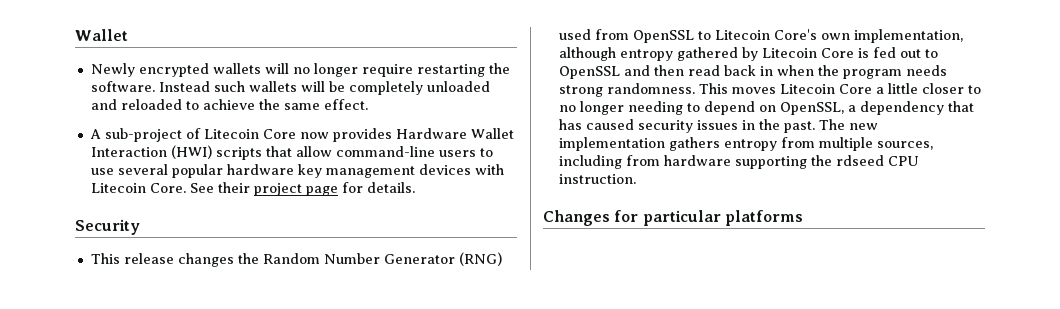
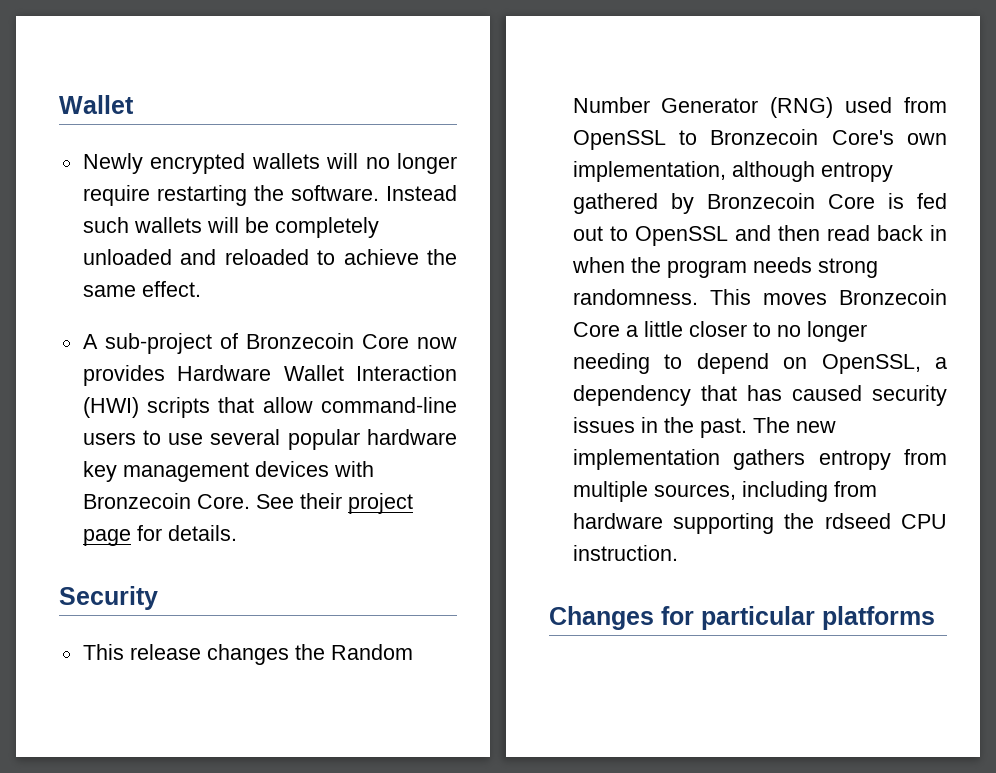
[203,129,259,139] Litecoin -> [245,333,354,349] Bronzecoin
[90,183,146,193] Litecoin -> [82,493,191,509] Bronzecoin
[714,30,770,40] Litecoin -> [710,129,819,145] Bronzecoin
[761,48,817,58] Litecoin -> [706,193,815,209] Bronzecoin
[779,84,835,94] Litecoin -> [839,289,947,305] Bronzecoin

